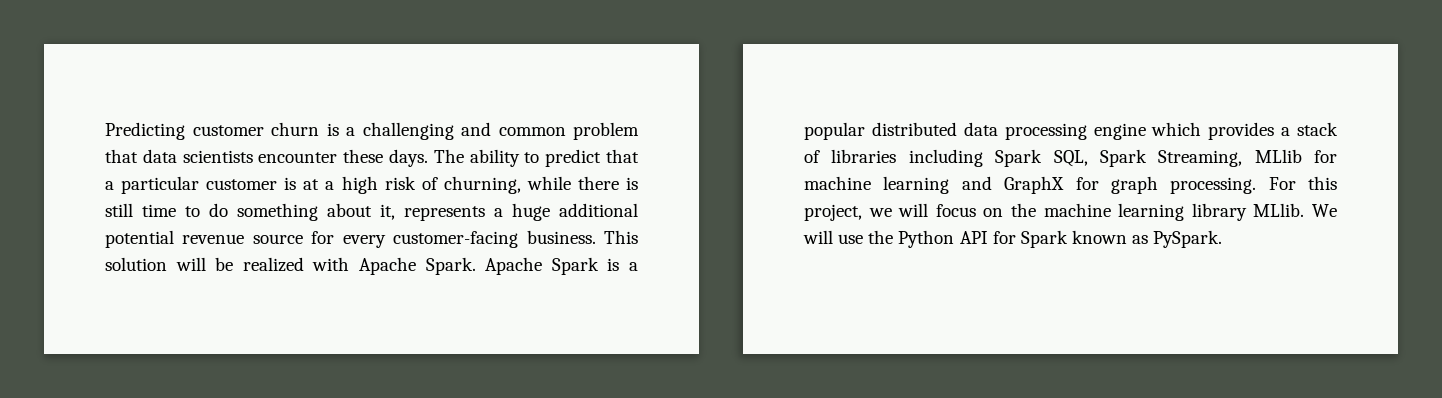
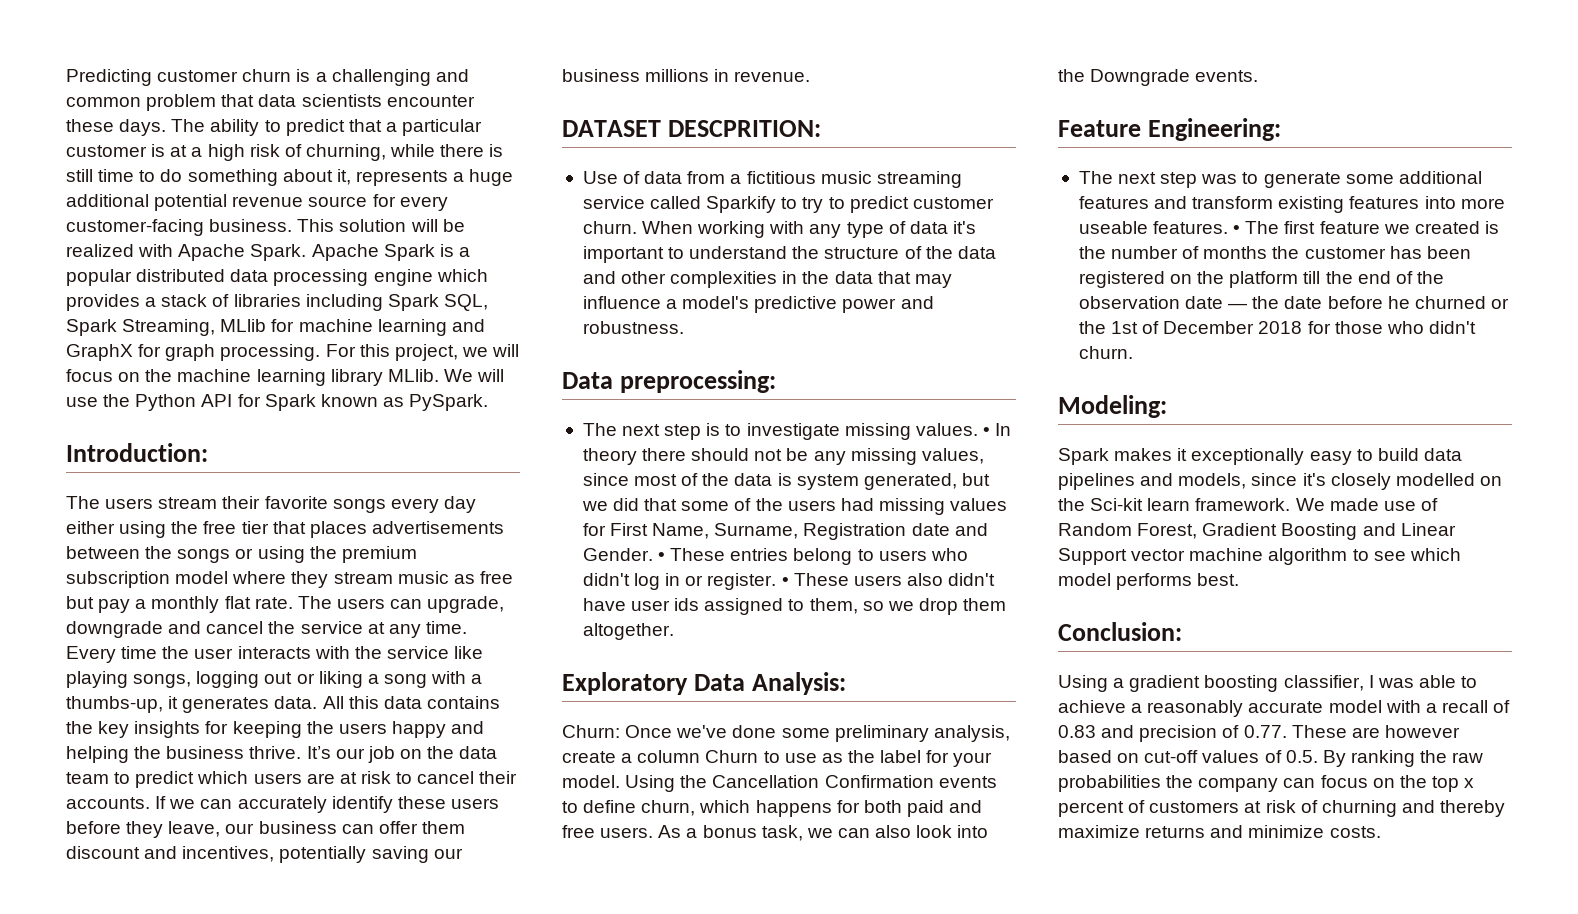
(1223, 239) none -> [66,443,208,462] [66,496,476,513] [66,521,504,538] [66,546,417,563] [66,571,513,588] [66,596,505,613] [66,621,467,638] [66,646,484,663] [66,671,483,688] [66,696,500,713] [66,721,485,738] [66,746,498,763] [66,771,518,788] [66,796,499,813] [66,821,465,838] [66,846,463,863] [562,69,811,82] [562,120,821,137] [582,171,962,188] [582,196,994,213] [582,221,976,238] [582,246,996,263] [582,271,952,288] [582,296,934,313] [582,321,684,334] [562,370,776,393] [582,423,1012,440] [582,448,984,465] [582,473,990,490] [581,498,1008,515] [582,523,988,540] [582,548,968,565] [582,573,996,590] [582,598,1007,615] [582,623,674,640] [562,672,846,695] [562,725,1010,742] [562,750,993,767] [562,775,997,792] [562,800,983,817] [562,825,989,841] [1058,69,1259,86] [1058,118,1281,141] [1078,171,1482,188] [1078,196,1505,213] [1078,221,1499,234] [1078,246,1471,259] [1078,271,1444,288] [1078,296,1509,309] [1078,321,1476,334] [1078,346,1133,359] [1058,395,1167,418] [1058,448,1462,465] [1058,473,1502,490] [1058,498,1438,511] [1058,523,1456,540] [1058,548,1461,565] [1058,573,1240,590] [1058,622,1182,641] [1058,675,1478,692] [1058,700,1511,717] [1058,725,1460,742] [1058,750,1484,767] [1058,775,1475,792] [1058,800,1506,817] [1058,825,1381,838] // Introduction: // The users stream their favorite songs every day either using the free tier that places advertisements between the songs or using the premium subscription model where they stream music as free but pay a monthly flat rate. The users can upgrade, downgrade and cancel the service at any time. Every time the user interacts with the service like playing songs, logging out or liking a song with a thumbs-up, it generates data. All this data contains the key insights for keeping the users happy and helping the business thrive. It’s our job on the data team to predict which users are at risk to cancel their accounts. If we can accurately identify these users before they leave, our business can offer them discount and incentives, potentially saving our business millions in revenue. // DATASET DESCPRITION: // Use of data from a fictitious music streaming service called Sparkify to try to predict customer churn. When working with any type of data it's important to understand the structure of the data and other complexities in the data that may influence a model's predictive power and robustness. // Data preprocessing: // The next step is to investigate missing values. • In theory there should not be any missing values, since most of the data is system generated, but we did that some of the users had missing values for First Name, Surname, Registration date and Gender. • These entries belong to users who didn't log in or register. • These users also didn't have user ids assigned to them, so we drop them altogether. // Exploratory Data Analysis: // Churn: Once we've done some preliminary analysis, create a column Churn to use as the label for your model. Using the Cancellation Confirmation events to define churn, which happens for both paid and free users. As a bonus task, we can also look into the Downgrade events. // Feature Engineering: // The next step was to generate some additional features and transform existing features into more useable features. • The first feature we created is the number of months the customer has been registered on the platform till the end of the observation date — the date before he churned or the 1st of December 2018 for those who didn't churn. // Modeling: // Spark makes it exceptionally easy to build data pipelines and models, since it's closely modelled on the Sci-kit learn framework. We made use of Random Forest, Gradient Boosting and Linear Support vector machine algorithm to see which model performs best. // Conclusion: // Using a gradient boosting classifier, I was able to achieve a reasonably accurate model with a recall of 0.83 and precision of 0.77. These are however based on cut-off values of 0.5. By ranking the raw probabilities the company can focus on the top x percent of customers at risk of churning and thereby maximize returns and minimize costs.

